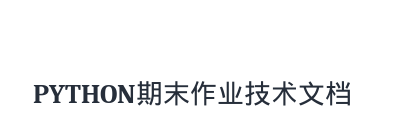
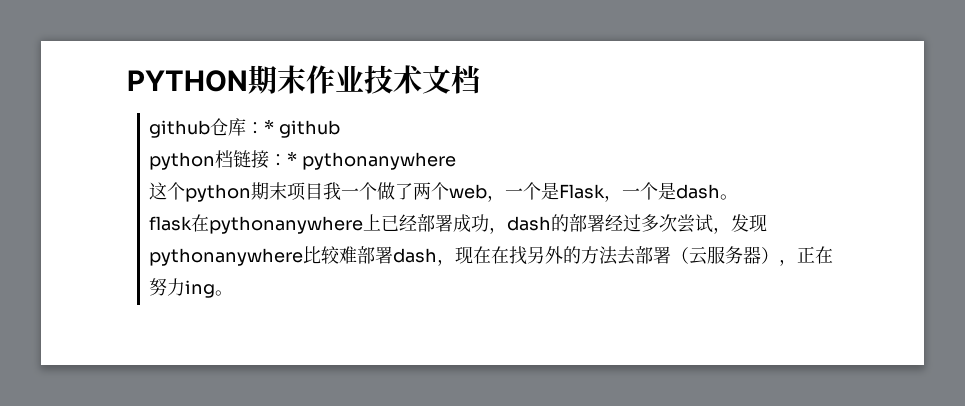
(352, 93) none -> [149,118,341,138] [149,150,457,170] [149,182,739,202] [149,214,768,234] [149,246,834,266] [149,278,234,298] // github仓库：* github // python档链接：* pythonanywhere // 这个python期末项目我一个做了两个web，一个是Flask，一个是dash。 // flask在pythonanywhere上已经部署成功，dash的部署经过多次尝试，发现pythonanywhere比较难部署dash，现在在找另外的方法去部署（云服务器），正在努力ing。

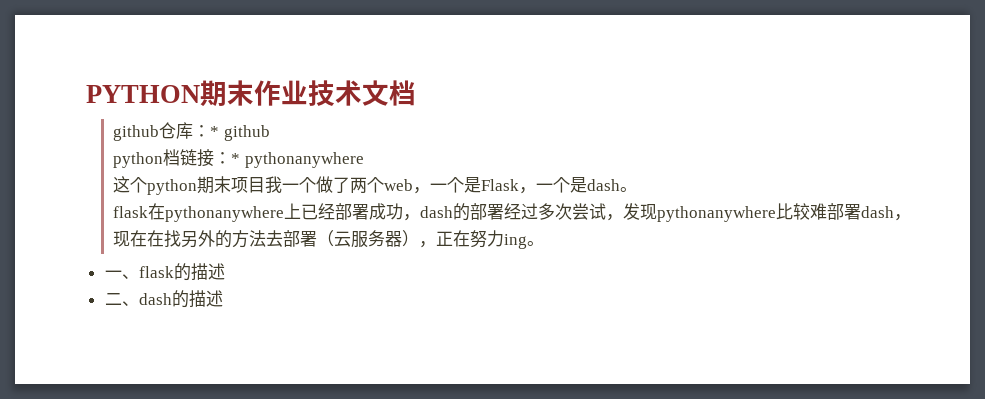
(234, 293) none -> [104,263,225,281] [104,290,223,308] // 一、flask的描述 // 二、dash的描述

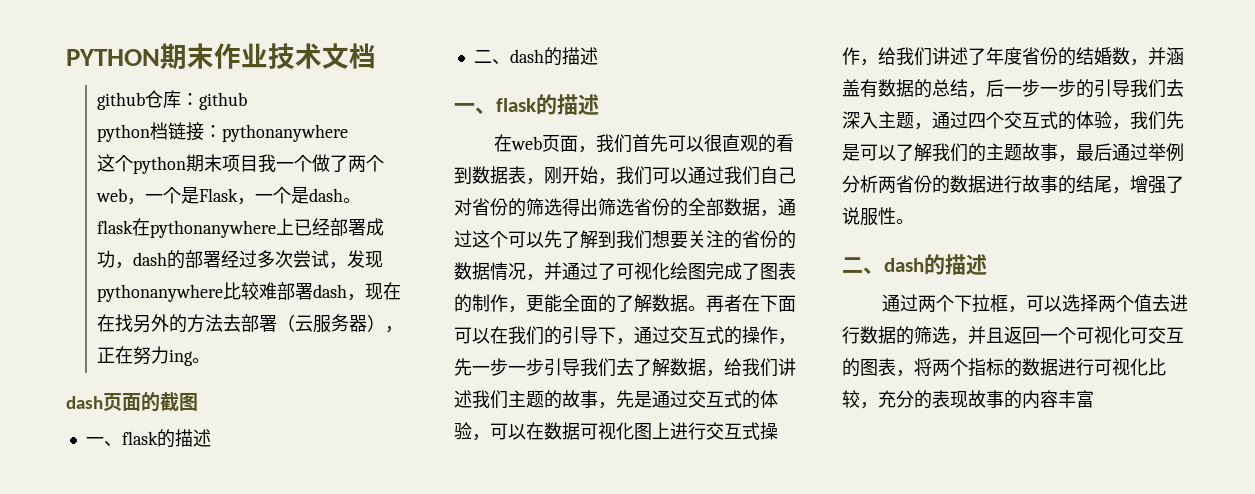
[210,126,220,137] * -> (200, 99) none
[231,153,241,164] * -> (223, 131) none
(545, 243) none -> [66,392,198,412] // dash页面的截图
(223, 298) none -> [454,94,599,115] [494,134,795,153] [454,166,796,185] [454,198,796,217] [454,230,796,249] [454,262,796,281] [454,294,796,313] [454,326,796,345] [454,358,796,377] [454,390,778,409] [454,422,778,441] [842,47,1184,66] [842,79,1184,98] [842,111,1184,130] [842,143,1184,162] [842,175,1184,194] [842,207,914,226] [842,254,987,275] [882,294,1189,313] [842,326,1184,345] [842,358,1166,377] [842,390,1094,409] // 一、flask的描述 // 在web页面，我们首先可以很直观的看到数据表，刚开始，我们可以通过我们自己对省份的筛选得出筛选省份的全部数据，通过这个可以先了解到我们想要关注的省份的数据情况，并通过了可视化绘图完成了图表的制作，更能全面的了解数据。再者在下面可以在我们的引导下，通过交互式的操作，先一步一步引导我们去了解数据，给我们讲述我们主题的故事，先是通过交互式的体验，可以在数据可视化图上进行交互式操作，给我们讲述了年度省份的结婚数，并涵盖有数据的总结，后一步一步的引导我们去深入主题，通过四个交互式的体验，我们先是可以了解我们的主题故事，最后通过举例分析两省份的数据进行故事的结尾，增强了说服性。 // 二、dash的描述 // 通过两个下拉框，可以选择两个值去进行数据的筛选，并且返回一个可视化可交互的图表，将两个指标的数据进行可视化比较，充分的表现故事的内容丰富

